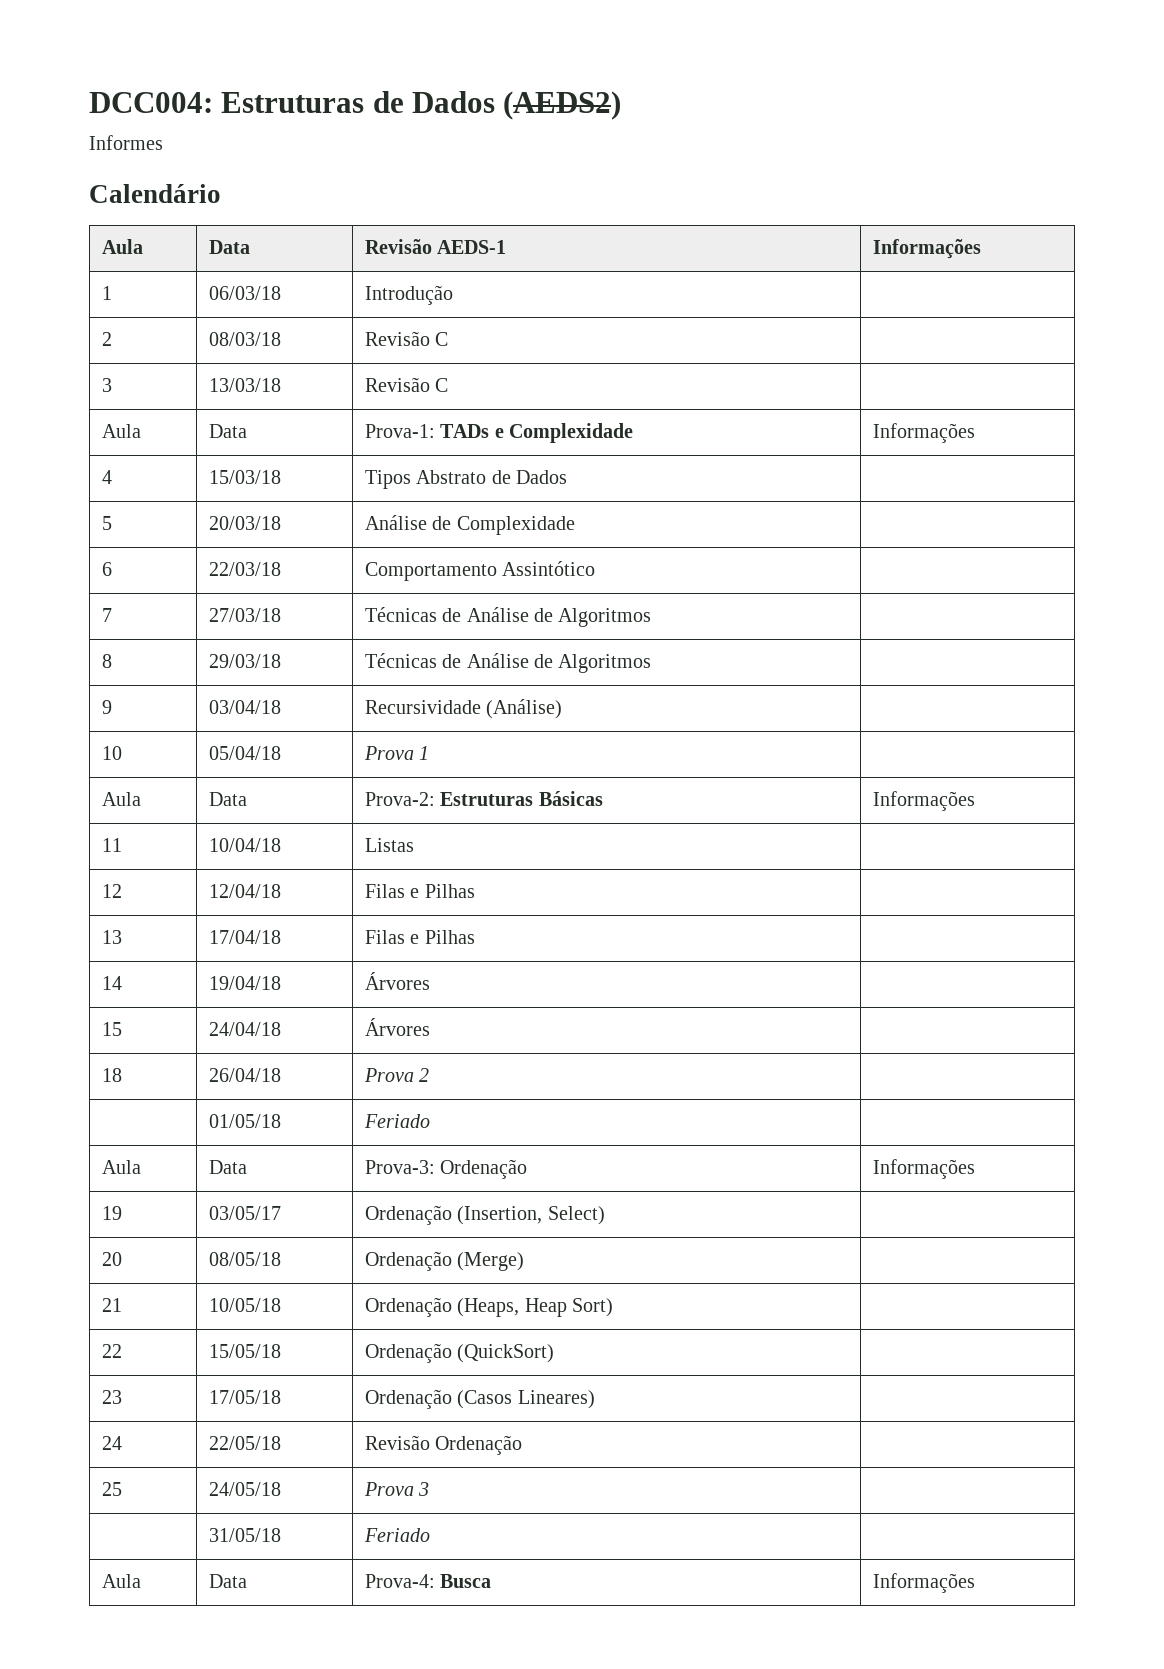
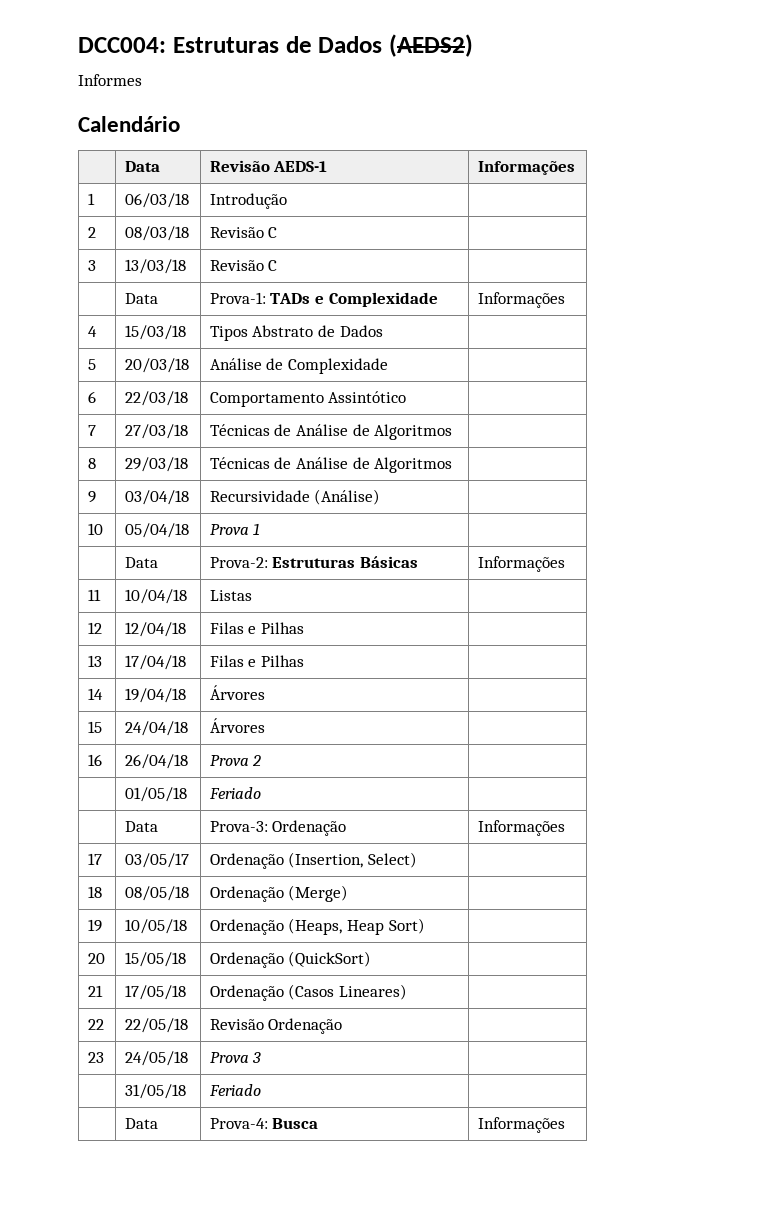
[101,239,143,254] Aula -> (180, 124) none
[101,424,141,438] Aula -> (278, 265) none
[101,792,141,806] Aula -> (261, 529) none
[101,1068,122,1082] 18 -> [87,754,102,766] 16
[101,1160,141,1174] Aula -> (261, 793) none
[101,1206,122,1220] 19 -> [87,853,102,865] 17
[101,1252,122,1266] 20 -> [87,886,102,898] 18
[101,1298,122,1312] 21 -> [87,919,102,932] 19
[101,1344,122,1358] 22 -> [87,953,105,964] 20
[101,1390,122,1404] 23 -> [87,985,103,997] 21
[101,1436,122,1450] 24 -> [87,1019,104,1030] 22
[101,1482,122,1496] 25 -> [87,1052,104,1063] 23
[101,1574,141,1588] Aula -> (261, 1090) none

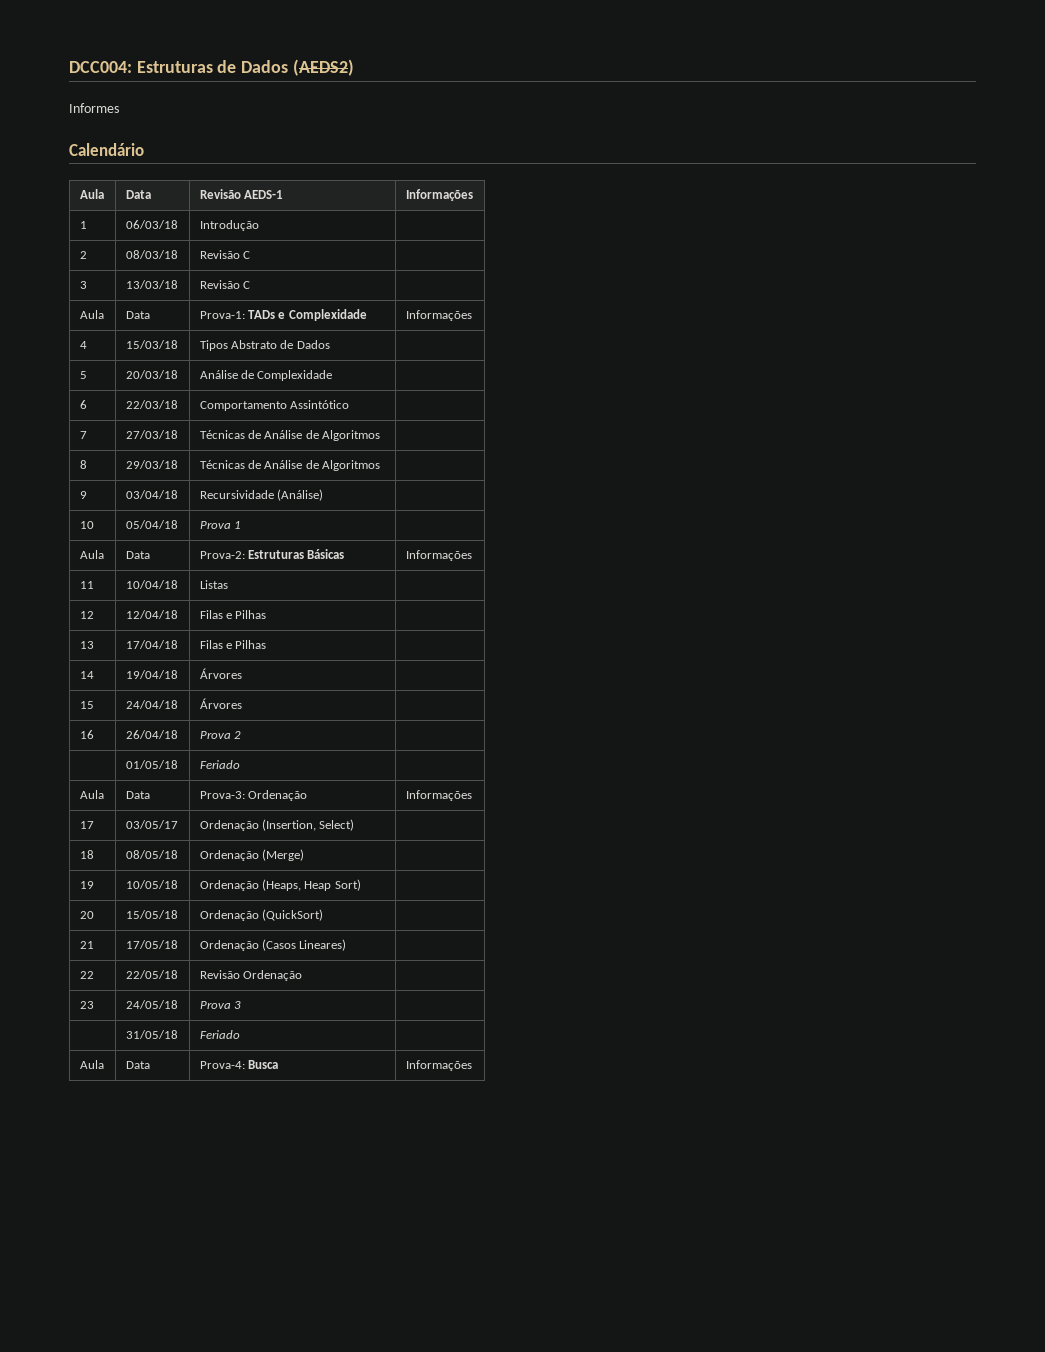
(180, 124) none -> [79,189,104,199] Aula
(278, 265) none -> [79,310,104,319] Aula
(261, 529) none -> [79,550,104,559] Aula
(261, 793) none -> [79,790,104,799] Aula
(261, 1090) none -> [79,1060,104,1069] Aula

